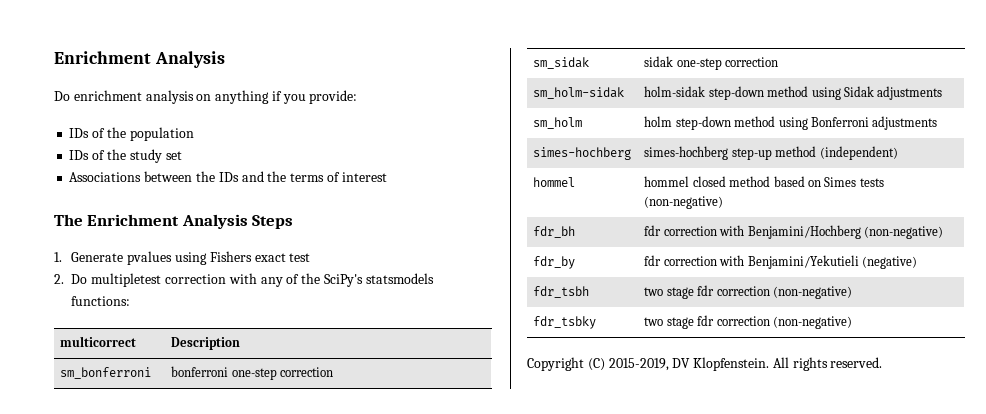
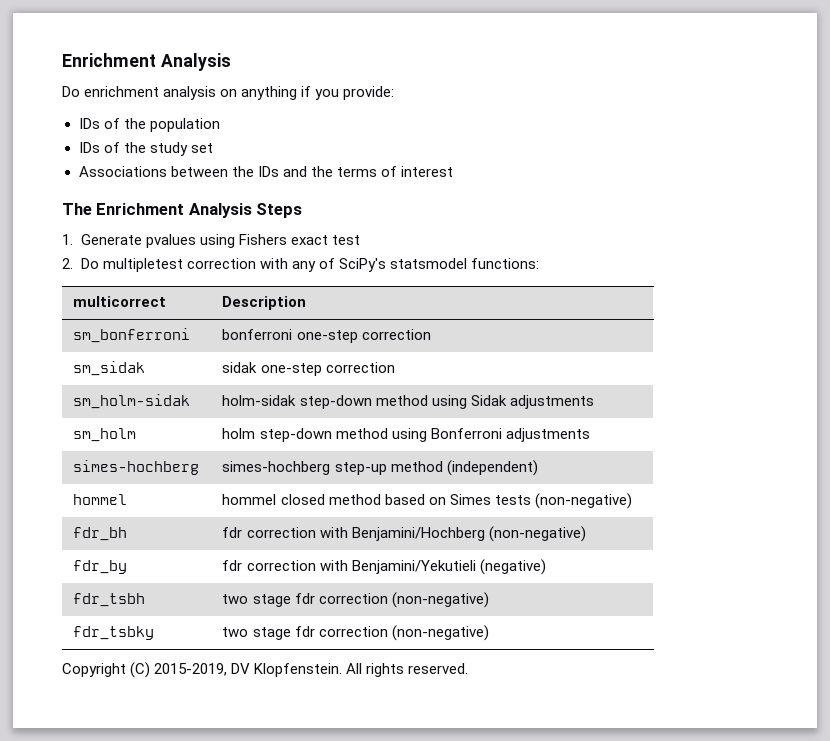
[301,273,434,287] the SciPy's statsmodels -> [339,258,468,272] SciPy's statsmodel

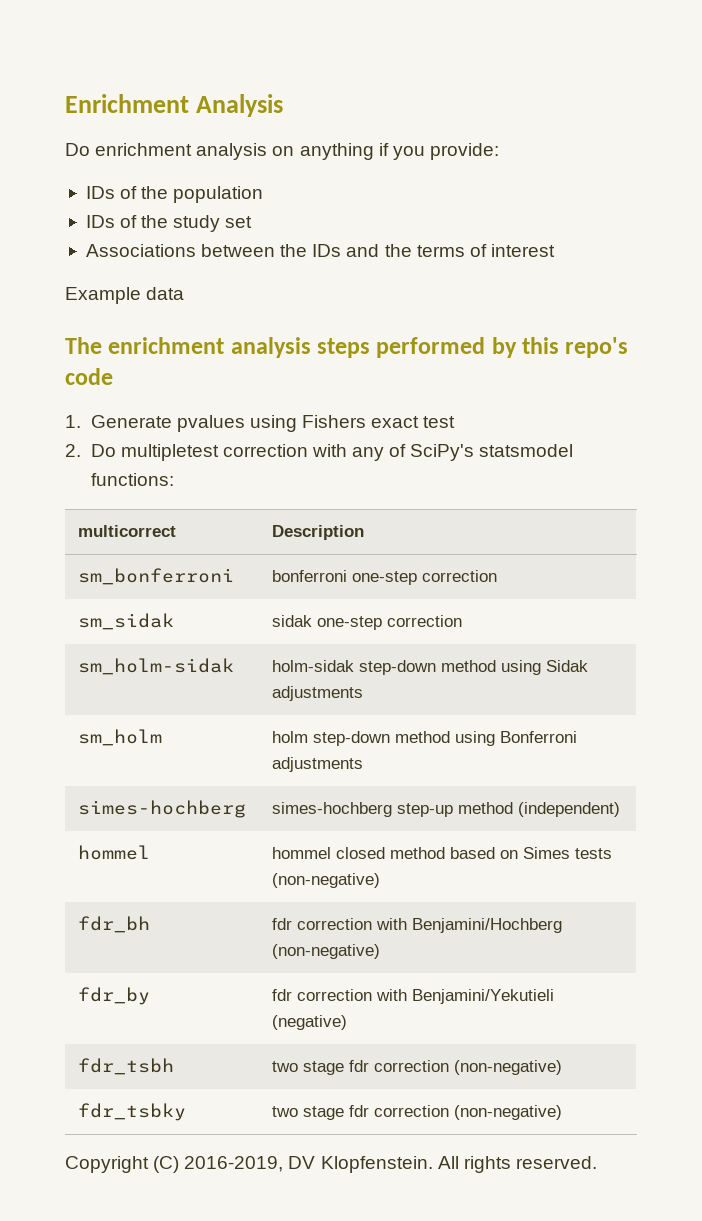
(453, 171) none -> [65,287,185,304] // Example data
[96,203,303,218] Enrichment Analysis Steps -> [108,337,629,358] [65,368,113,385] enrichment analysis steps performed by this repo's code
[154,663,228,676] 2015-2019, -> [184,1156,284,1172] 2016-2019,

